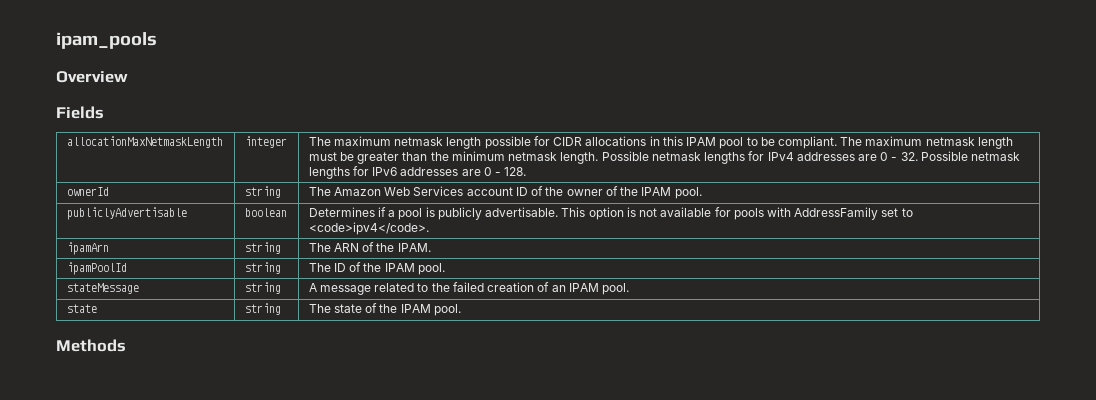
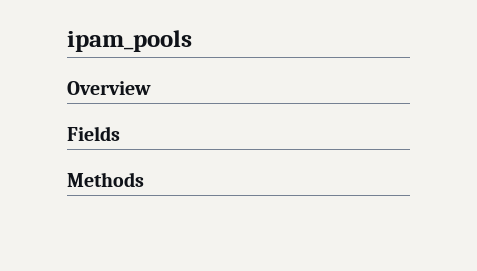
[66,136,223,148] [244,136,287,148] [308,136,1013,149] [308,151,1021,164] [308,166,527,179] [66,187,109,196] [244,186,281,198] [308,186,702,199] [66,207,187,220] [244,208,287,217] [308,207,913,220] [308,222,429,235] [66,242,109,255] [244,242,281,254] [308,242,431,252] [66,262,127,275] [244,262,281,274] [308,262,445,275] [66,283,139,294] [244,282,281,294] [308,282,630,295] [66,304,97,313] [244,303,281,315] [308,303,461,316] // allocationMaxNetmaskLength | integer | The maximum netmask length possible for CIDR allocations in this IPAM pool to be compliant. The maximum netmask length must be greater than the minimum netmask length. Possible netmask lengths for IPv4 addresses are 0 - 32. Possible netmask lengths for IPv6 addresses are 0 - 128. // ownerId | string | The Amazon Web Services account ID of the owner of the IPAM pool. // publiclyAdvertisable | boolean | Determines if a pool is publicly advertisable. This option is not available for pools with AddressFamily set to <code>ipv4</code>. // ipamArn | string | The ARN of the IPAM. // ipamPoolId | string | The ID of the IPAM pool. // stateMessage | string | A message related to the failed creation of an IPAM pool. // state | string | The state of the IPAM pool. -> (120, 133) none

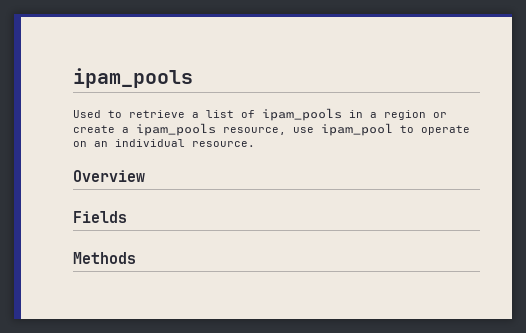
[67,30,192,52] ipam_pools -> [73,68,193,88] [73,108,447,121] [73,123,470,136] [73,139,255,147] ipam_pools // Used to retrieve a list of ipam_pools in a region or create a ipam_pools resource, use ipam_pool to operate on an individual resource.

